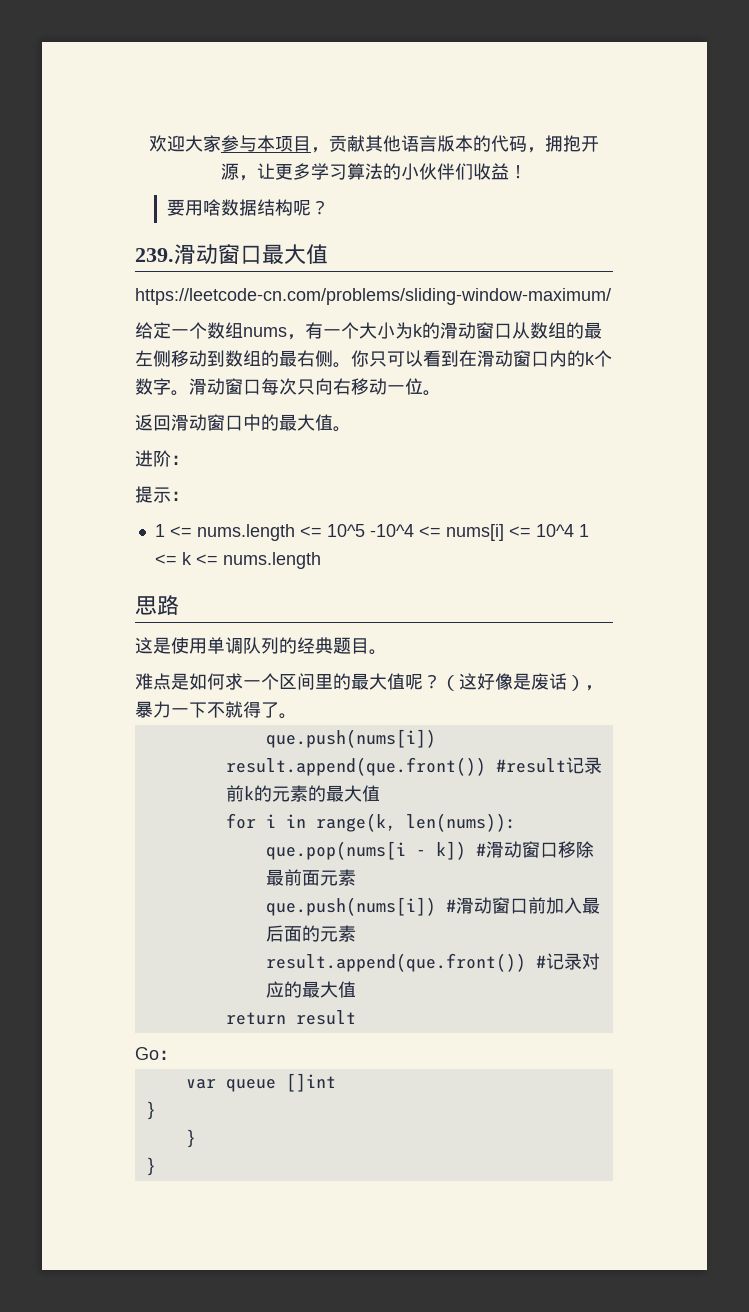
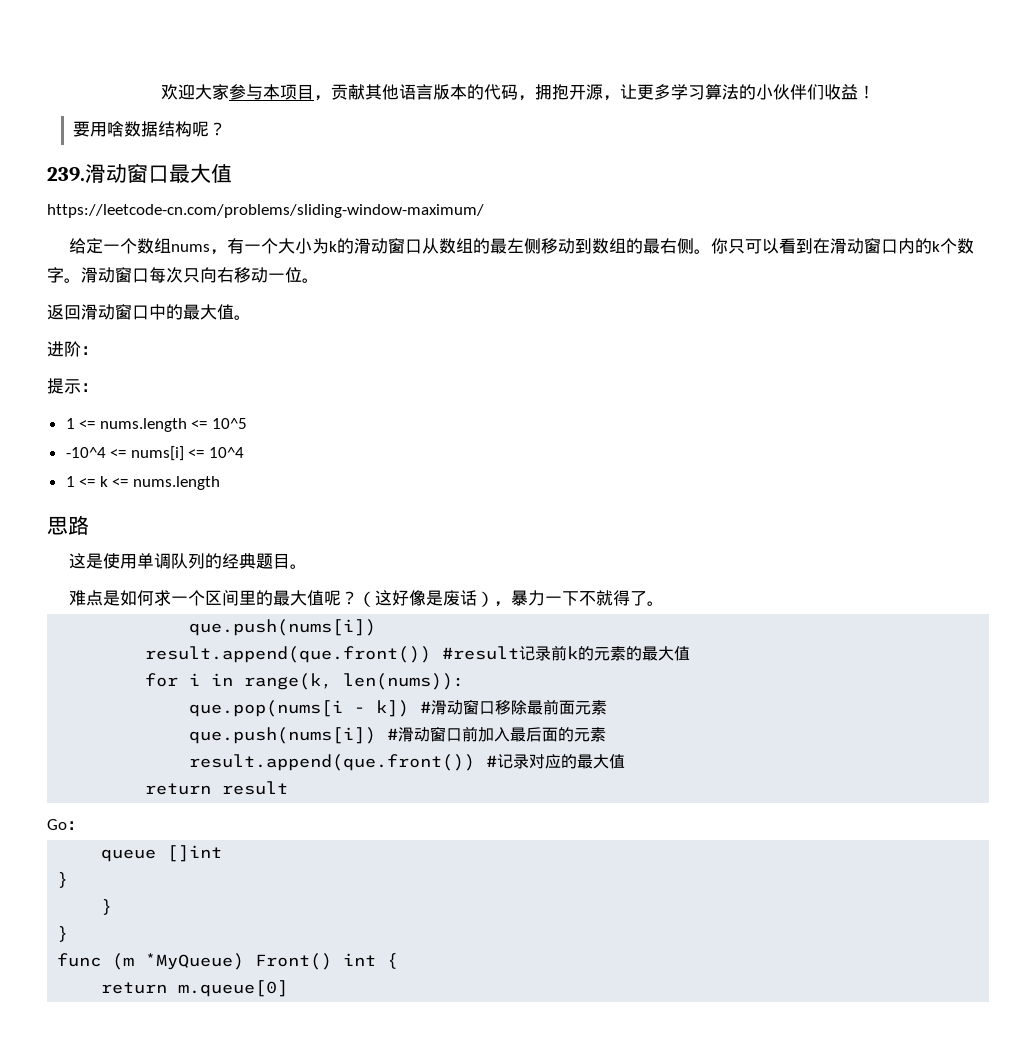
(365, 530) none -> (248, 423) //
(574, 530) none -> (245, 452) //
[185,1079,216,1089] var -> (84, 825) none
(156, 1166) none -> [57,953,399,970] [101,980,289,997] // func (m *MyQueue) Front() int { // return m.queue[0]

